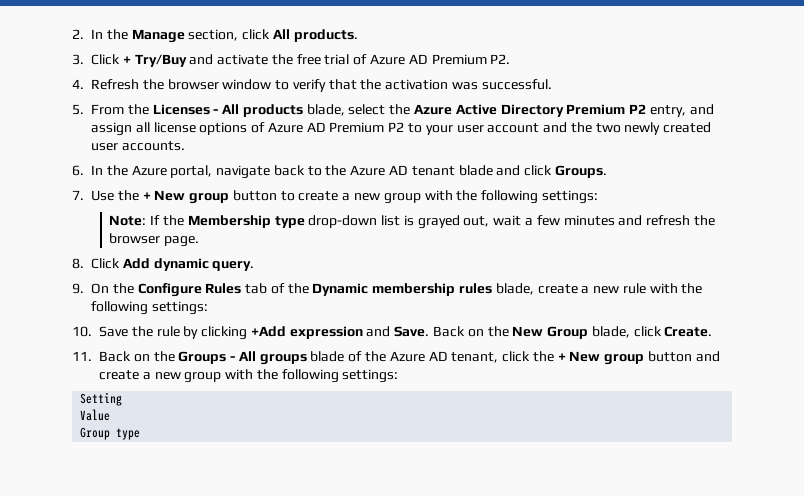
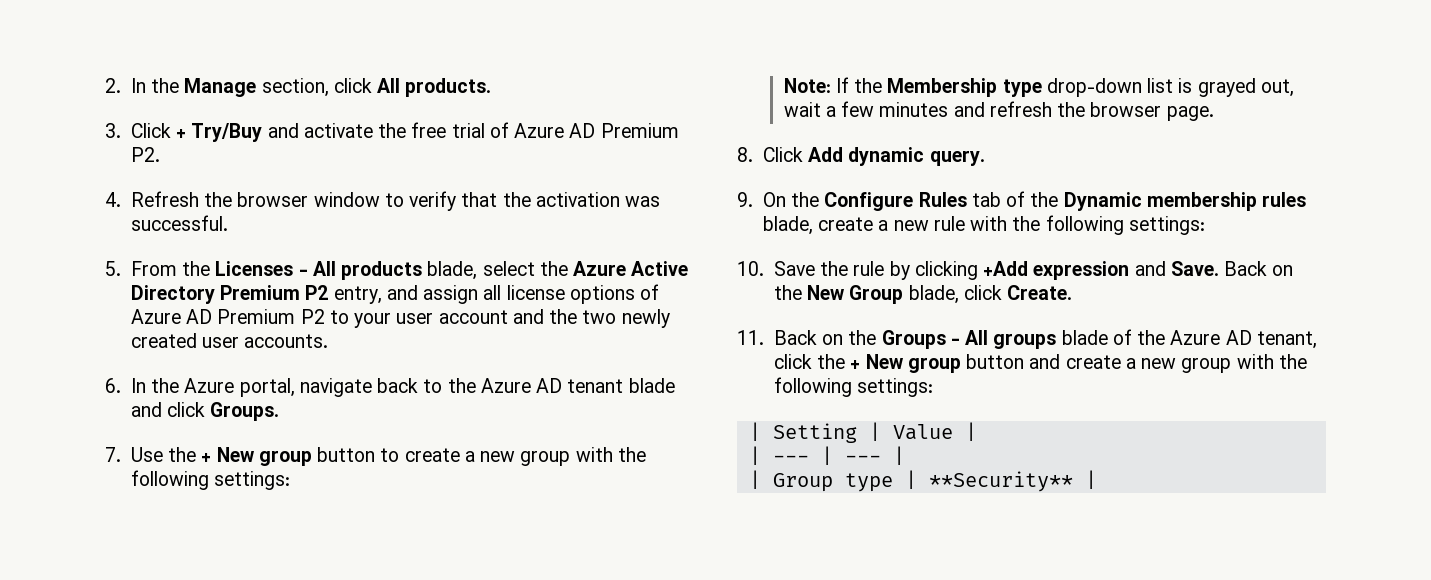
(399, 376) none -> [748,422,761,441] |
[80,409,111,421] [80,427,141,440] // Value // Group type -> [868,422,977,441] [748,446,905,465] [748,470,1097,492] | Value | // | --- | --- | // | Group type | **Security** |

